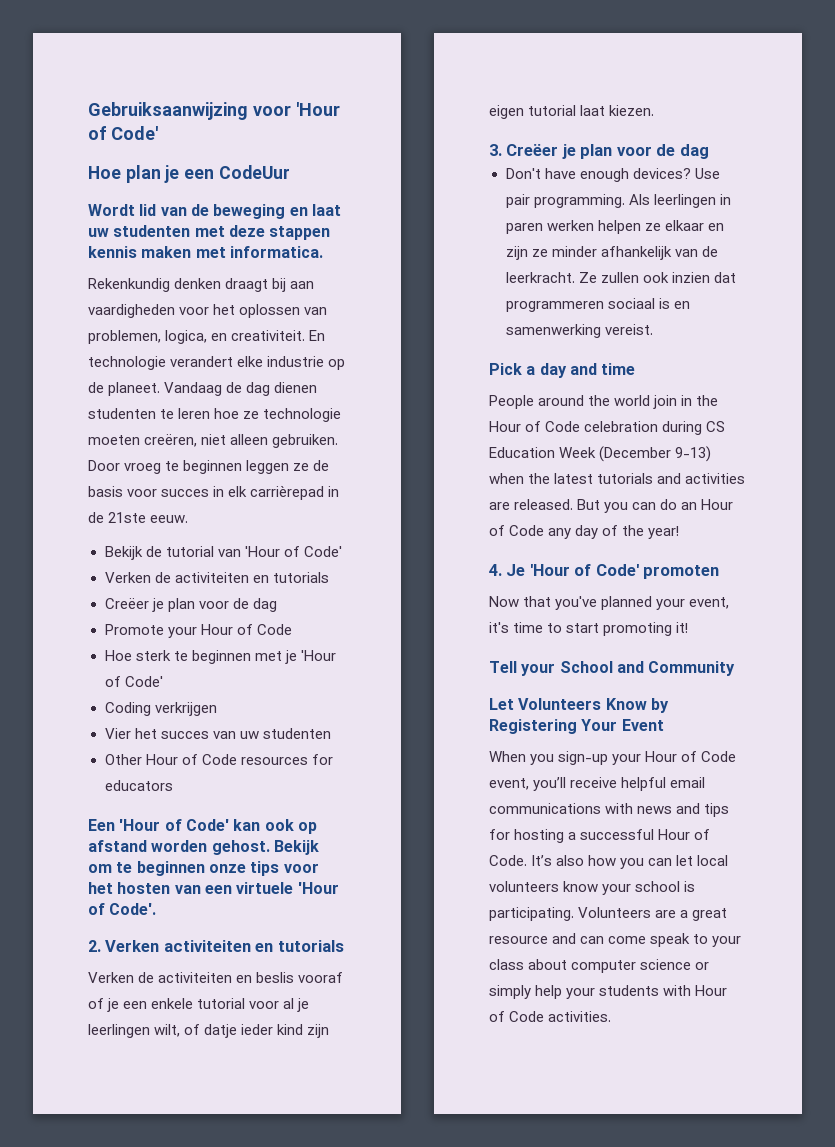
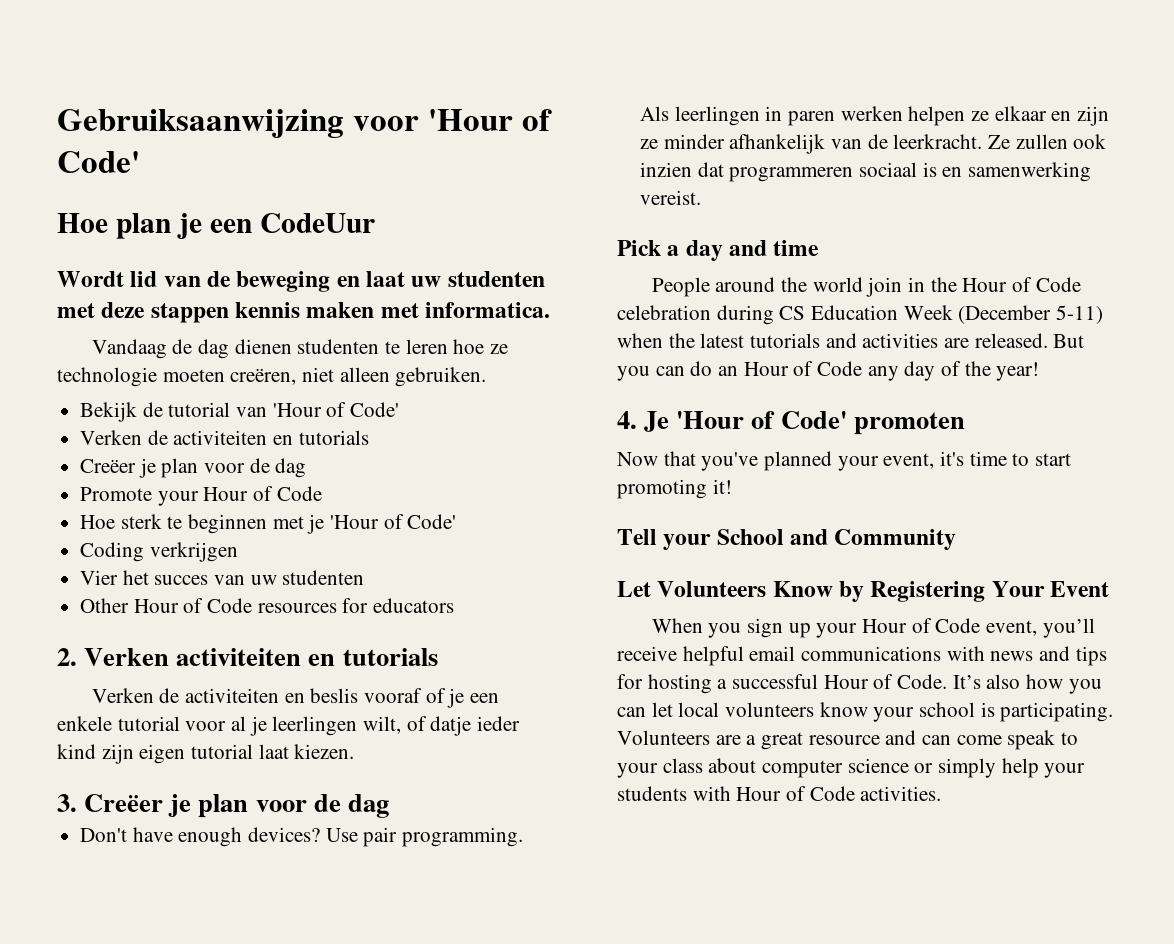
[88,278,315,292] [88,304,328,318] [88,330,326,344] [88,356,346,370] [88,382,161,396] Rekenkundig denken draagt bij aan vaardigheden voor het oplossen van problemen, logica, en creativiteit. En technologie verandert elke industrie op de planeet. -> (551, 310) none
[88,460,330,474] [88,485,340,500] [88,512,189,523] Door vroeg te beginnen leggen ze de basis voor succes in elk carrièrepad in de 21ste eeuw. -> (487, 377) none
[88,819,317,834] [88,840,319,855] [88,861,319,876] [88,882,339,894] [88,903,157,915] // Een 'Hour of Code' kan ook op afstand worden gehost. Bekijk om te beginnen onze tips voor het hosten van een virtuele 'Hour of Code'. -> (455, 605) none
[675,446,712,462] 9-13) -> [1056,305,1104,324] 5-11)
[558,751,609,765] sign-up -> [747,618,811,638] sign up

